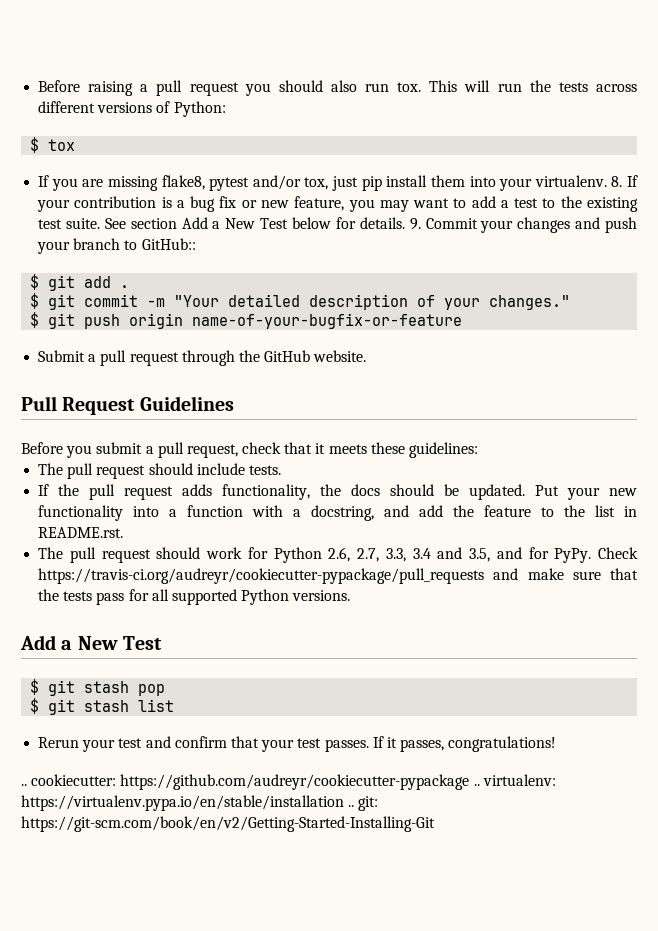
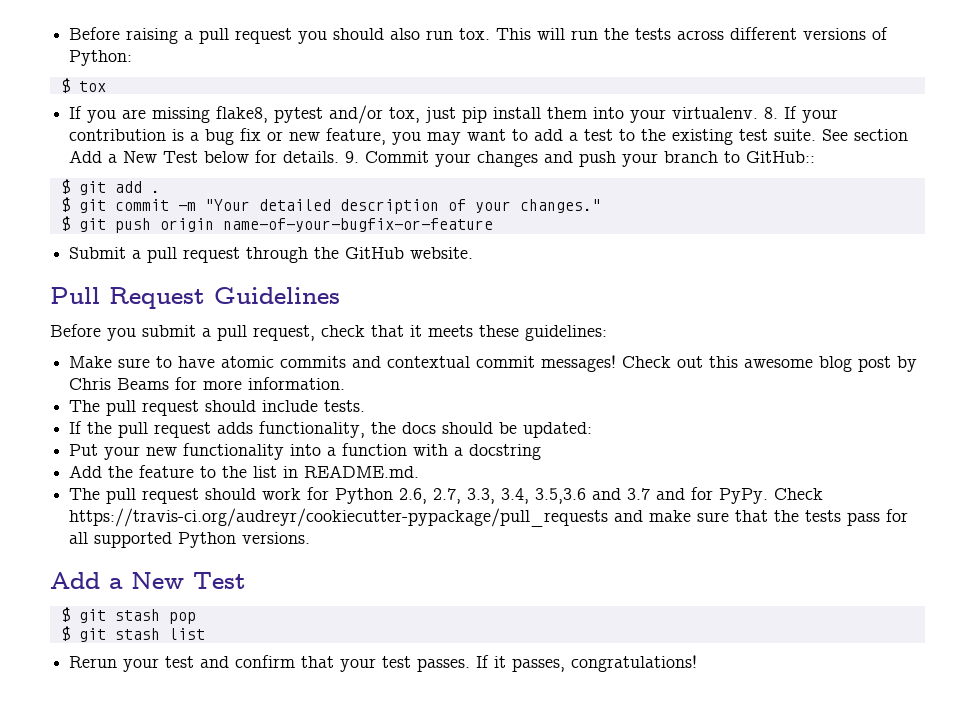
(479, 450) none -> [69,355,918,372] [69,377,346,390] // Make sure to have atomic commits and contextual commit messages! Check out this awesome blog post by Chris Beams for more information.
[469,484,526,500] updated. -> [523,422,593,438] updated: //
[311,505,444,521] docstring, and add -> [469,444,542,460] [69,465,103,478] docstring // Add
[38,527,124,538] README.rst. -> [304,465,420,478] README.md.
[412,547,491,562] 3.4 and 3.5, -> [501,488,651,504] 3.4, 3.5,3.6 and 3.7
[21,774,556,790] [21,795,379,811] [21,816,435,832] // .. cookiecutter: https://github.com/audreyr/cookiecutter-pypackage .. virtualenv: https://virtualenv.pypa.io/en/stable/installation .. git: https://git-scm.com/book/en/v2/Getting-Started-Installing-Git -> (698, 663) none

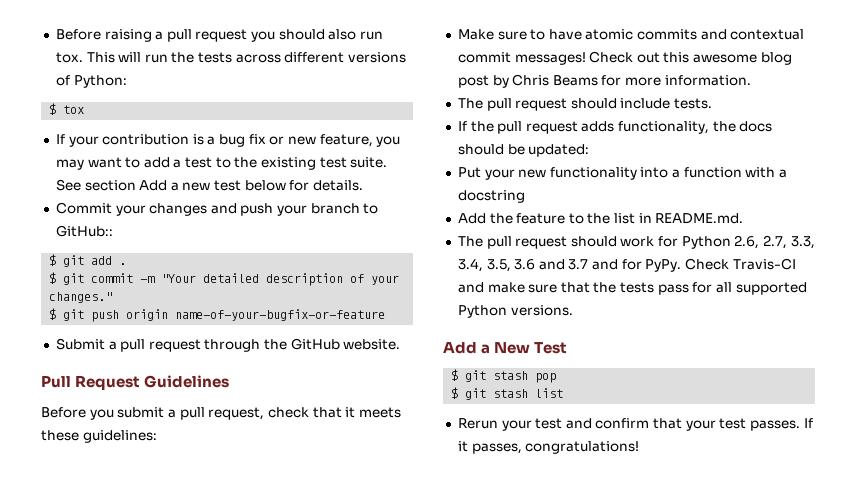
[87,105,798,124] you are missing flake8, pytest and/or tox, just pip install them into your virtualenv. 8. If -> (65, 139) none
[123,151,199,163] New Test -> [182,180,242,191] new test
[345,151,360,163] 9. -> (364, 185) //
[535,488,587,504] 3.5,3.6 -> [486,259,536,272] 3.5, 3.6
[69,508,609,527] https://travis-ci.org/audreyr/cookiecutter-pypackage/pull_requests -> [732,258,796,270] Travis-CI

